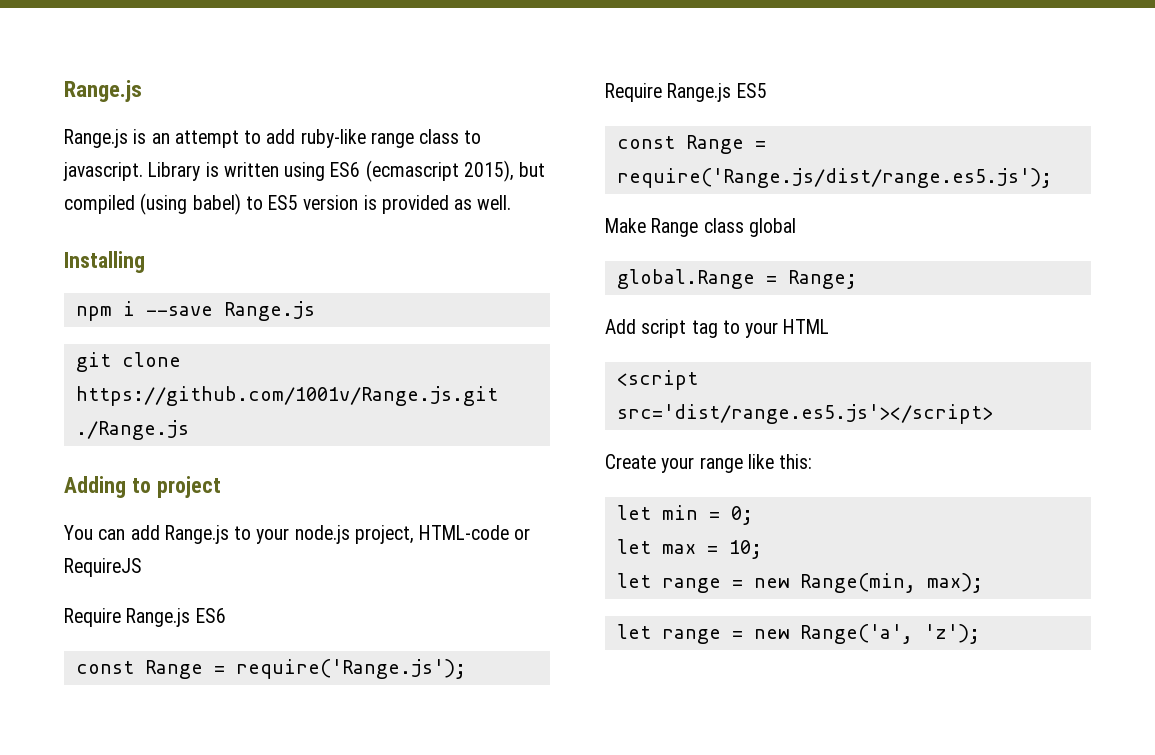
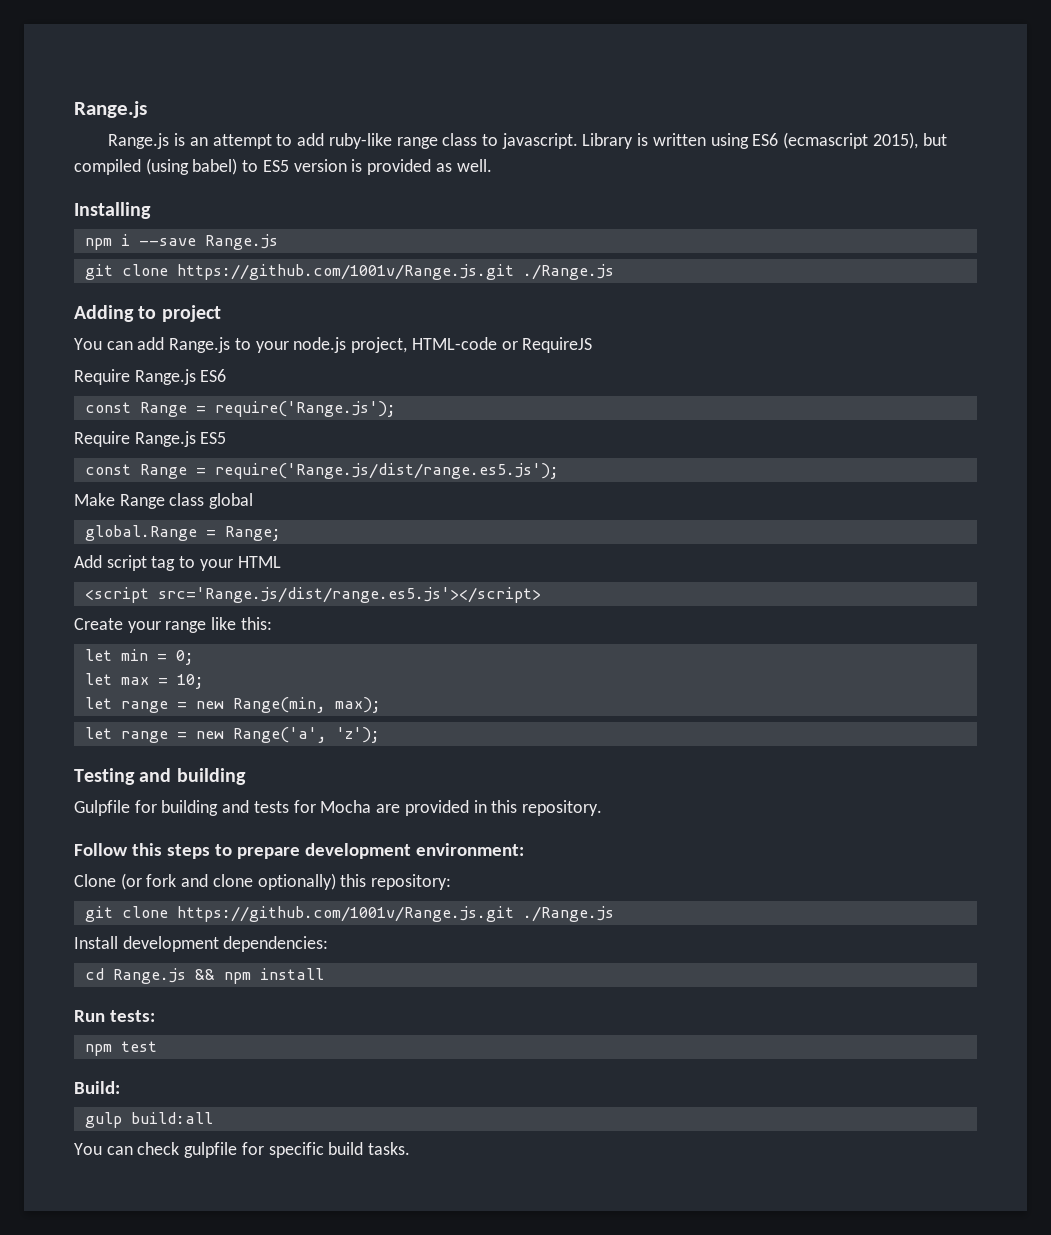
[616,404,993,424] src='dist/range.es5.js'></script> -> [157,587,541,603] src='Range.js/dist/range.es5.js'></script>
(980, 634) none -> [74,768,246,785] [74,800,602,816] [74,843,524,859] [74,873,452,890] [84,906,614,922] [74,936,329,952] [84,968,324,984] [74,1010,155,1022] [84,1041,157,1056] [74,1081,120,1094] [84,1112,213,1128] [74,1142,411,1158] // Testing and building // Gulpfile for building and tests for Mocha are provided in this repository. // Follow this steps to prepare development environment: // Clone (or fork and clone optionally) this repository: // git clone https://github.com/1001v/Range.js.git ./Range.js // Install development dependencies: // cd Range.js && npm install // Run tests: // npm test // Build: // gulp build:all // You can check gulpfile for specific build tasks.

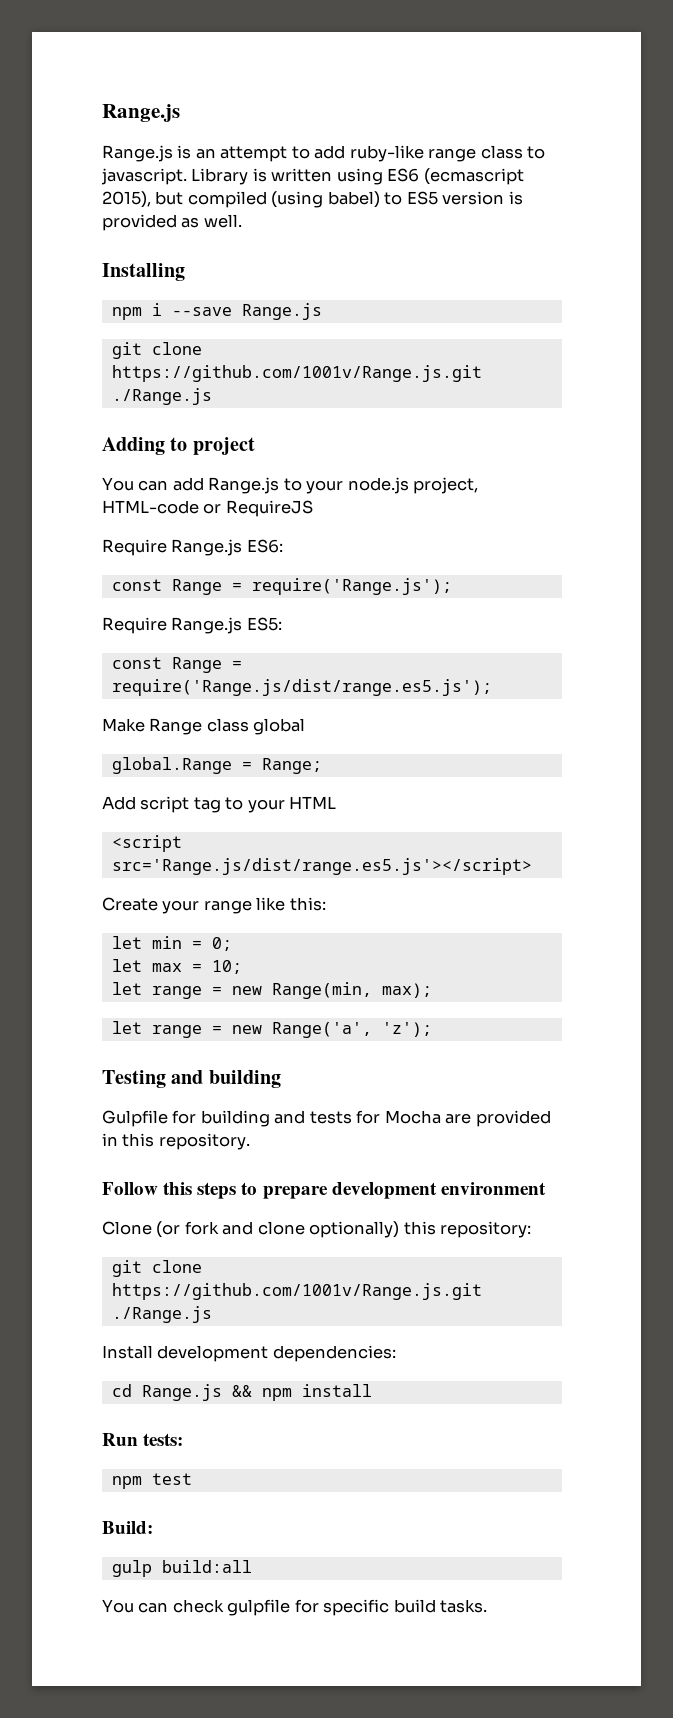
[200,369,227,382] ES6 -> [246,539,283,553] ES6:
[200,432,227,444] ES5 -> [246,617,282,631] ES5:
[415,843,524,856] environment: -> [440,1182,546,1195] environment

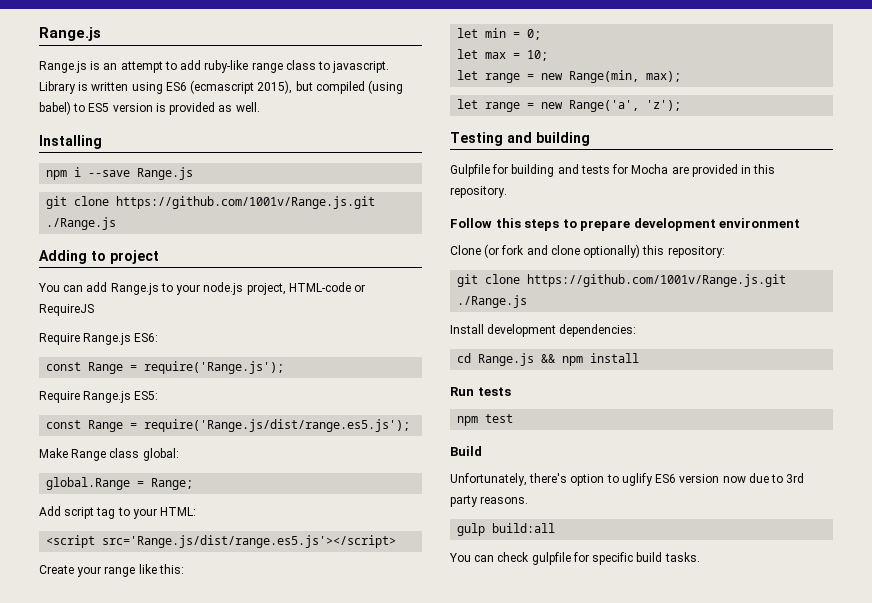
[253,718,306,735] global -> [142,448,179,461] global:
[289,796,337,809] HTML -> [160,507,197,516] HTML:
[143,1433,184,1446] tests: -> [477,387,511,396] tests
[102,1521,153,1534] Build: -> [450,446,482,456] [450,473,805,486] [450,495,529,507] Build // Unfortunately, there's option to uglify ES6 version now due to 3rd party reasons.

